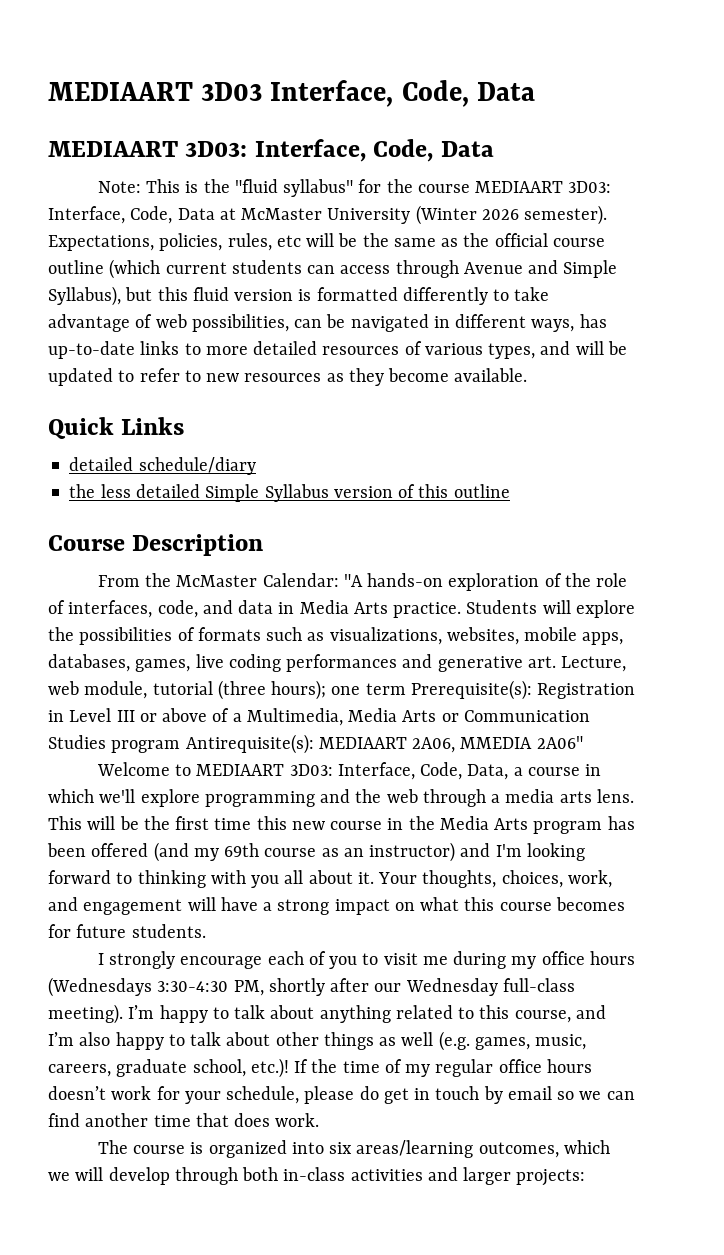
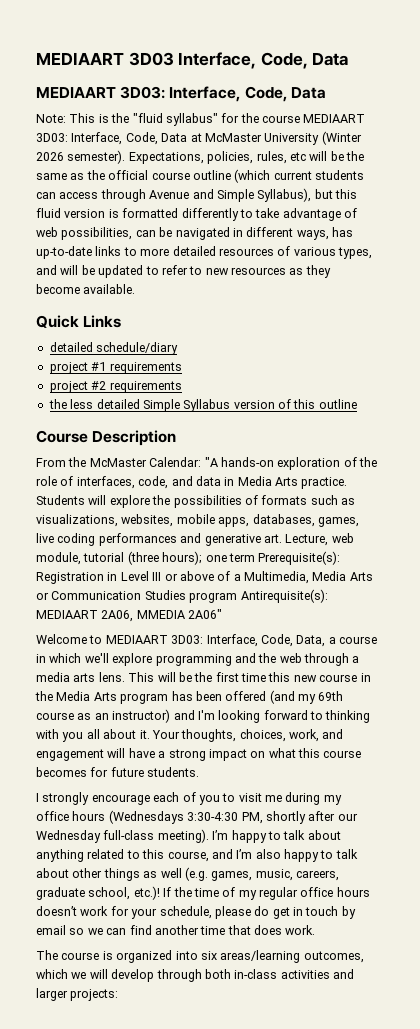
(256, 466) none -> [49,362,182,374] [49,381,182,393] // project #1 requirements // project #2 requirements

